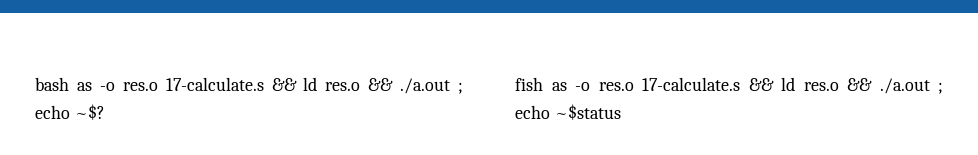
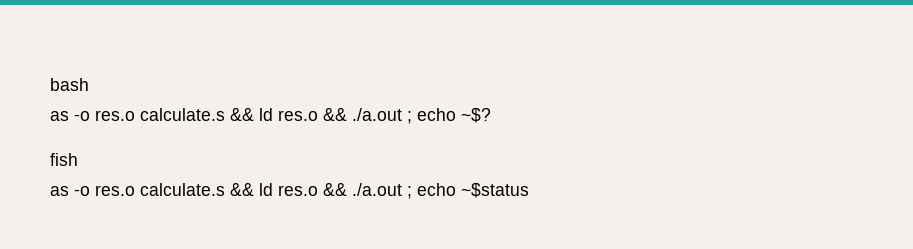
[76,77,264,91] as -o res.o 17-calculate.s -> [50,108,225,121] // as -o res.o calculate.s
[551,77,740,91] as -o res.o 17-calculate.s -> [50,183,225,196] // as -o res.o calculate.s

